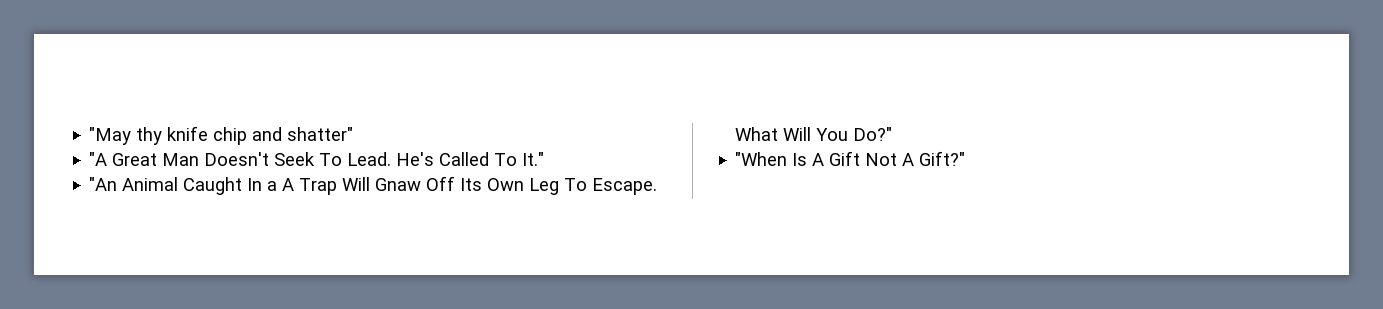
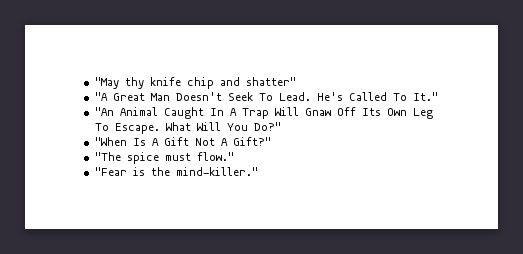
[267,181,278,191] a -> (224, 112) none
(966, 158) none -> [94,152,234,164] [94,167,258,176] // "The spice must flow." // "Fear is the mind-killer."

